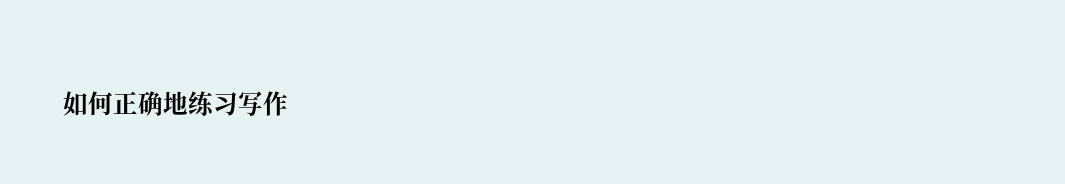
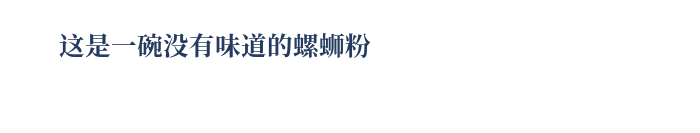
[63,91,288,116] 如何正确地练习写作 -> [59,33,371,59] 这是一碗没有味道的螺蛳粉

